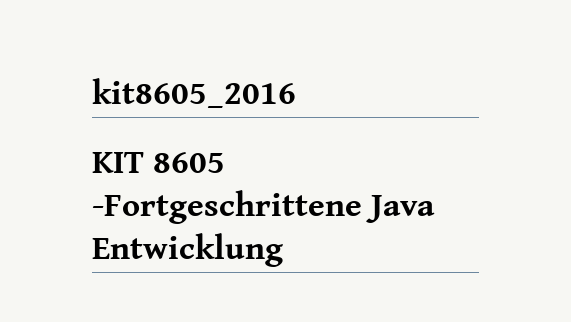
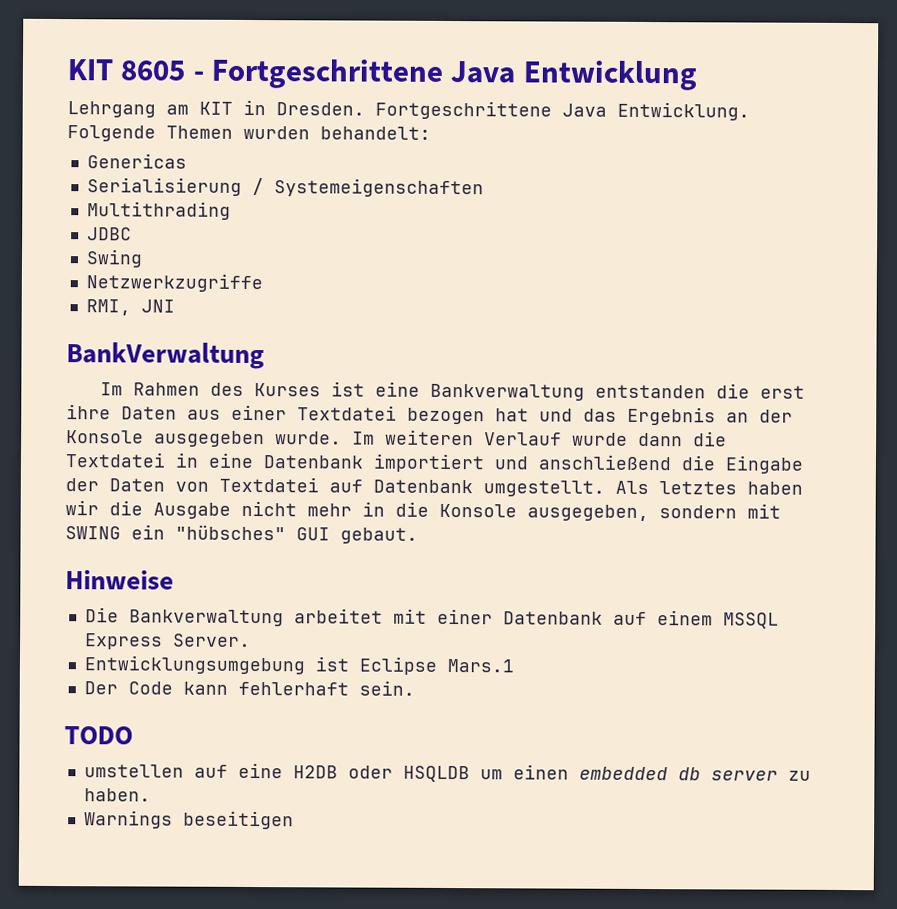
[92,78,296,108] kit8605_2016 // -> (67, 70) none
[92,190,362,224] -Fortgeschrittene -> [192,58,444,89] - Fortgeschrittene
(283, 250) none -> [67,99,750,121] [67,125,431,142] [86,153,187,169] [86,177,484,198] [86,201,231,220] [86,227,132,241] [85,249,143,268] [85,273,263,293] [85,299,175,316] [66,342,264,370] [100,381,806,401] [66,404,793,426] [66,429,727,448] [65,452,803,474] [65,476,803,497] [65,500,781,522] [65,524,418,544] [65,569,174,590] [84,607,779,629] [84,633,251,650] [83,655,514,675] [83,680,415,696] [64,726,133,745] [83,762,811,783] [83,788,151,802] [83,810,294,830] // Lehrgang am KIT in Dresden. Fortgeschrittene Java Entwicklung. Folgende Themen wurden behandelt: // Genericas // Serialisierung / Systemeigenschaften // Multithrading // JDBC // Swing // Netzwerkzugriffe // RMI, JNI // BankVerwaltung // Im Rahmen des Kurses ist eine Bankverwaltung entstanden die erst ihre Daten aus einer Textdatei bezogen hat und das Ergebnis an der Konsole ausgegeben wurde. Im weiteren Verlauf wurde dann die Textdatei in eine Datenbank importiert und anschließend die Eingabe der Daten von Textdatei auf Datenbank umgestellt. Als letztes haben wir die Ausgabe nicht mehr in die Konsole ausgegeben, sondern mit SWING ein "hübsches" GUI gebaut. // Hinweise // Die Bankverwaltung arbeitet mit einer Datenbank auf einem MSSQL Express Server. // Entwicklungsumgebung ist Eclipse Mars.1 // Der Code kann fehlerhaft sein. // TODO // umstellen auf eine H2DB oder HSQLDB um einen embedded db server zu haben. // Warnings beseitigen

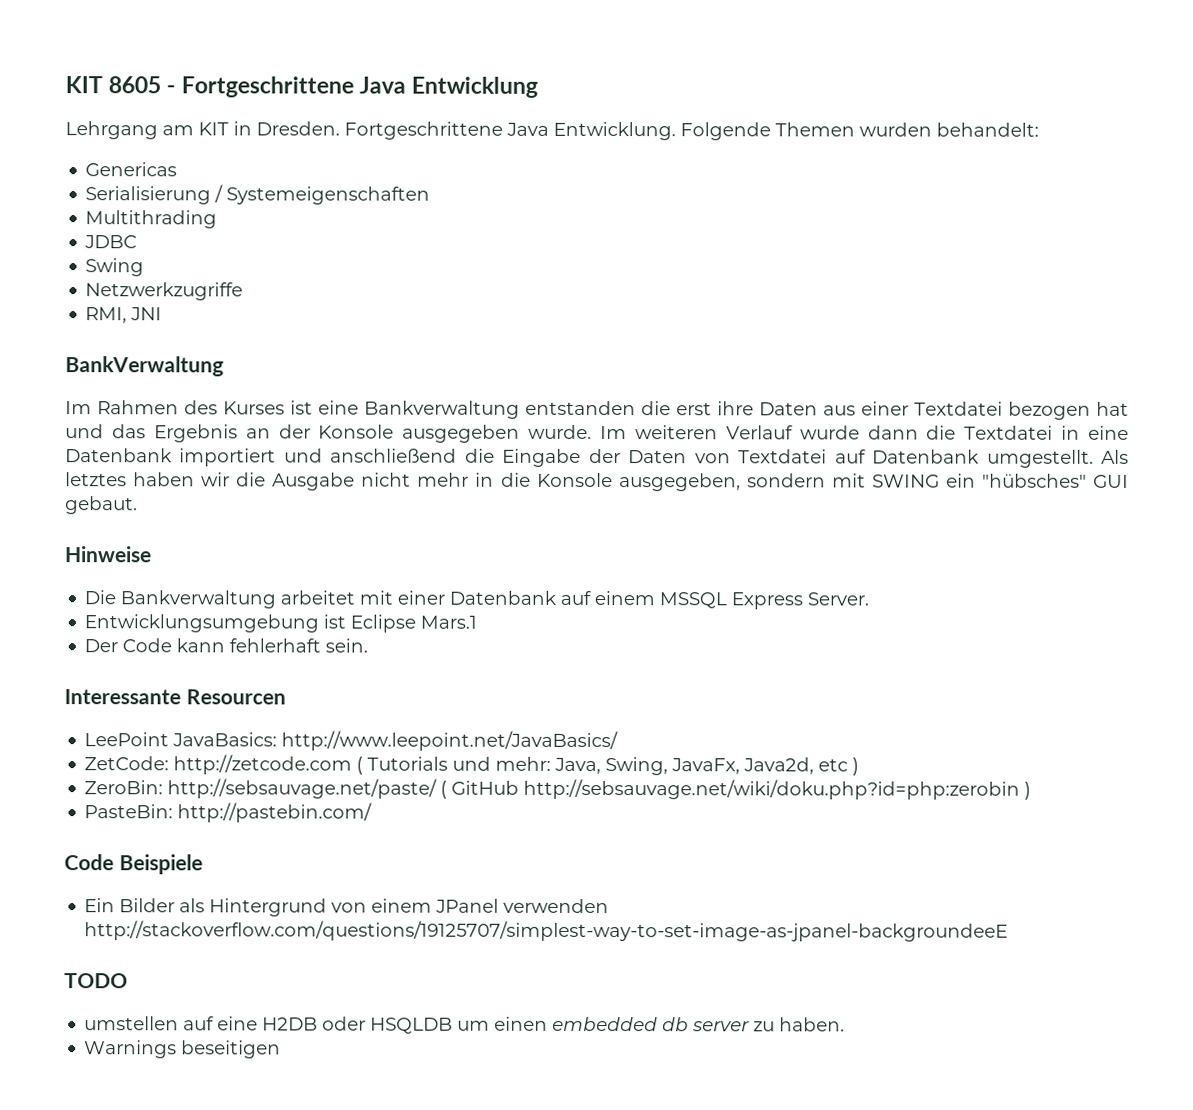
(415, 688) none -> [64,689,286,705] [84,730,619,752] [84,754,860,776] [84,778,1032,800] [84,802,373,823] [64,854,203,875] [84,898,610,917] [84,920,1009,942] // Interessante Resourcen // LeePoint JavaBasics: http://www.leepoint.net/JavaBasics/ // ZetCode: http://zetcode.com ( Tutorials und mehr: Java, Swing, JavaFx, Java2d, etc ) // ZeroBin: http://sebsauvage.net/paste/ ( GitHub http://sebsauvage.net/wiki/doku.php?id=php:zerobin ) // PasteBin: http://pastebin.com/ // Code Beispiele // Ein Bilder als Hintergrund von einem JPanel verwenden http://stackoverflow.com/questions/19125707/simplest-way-to-set-image-as-jpanel-backgroundeeE

